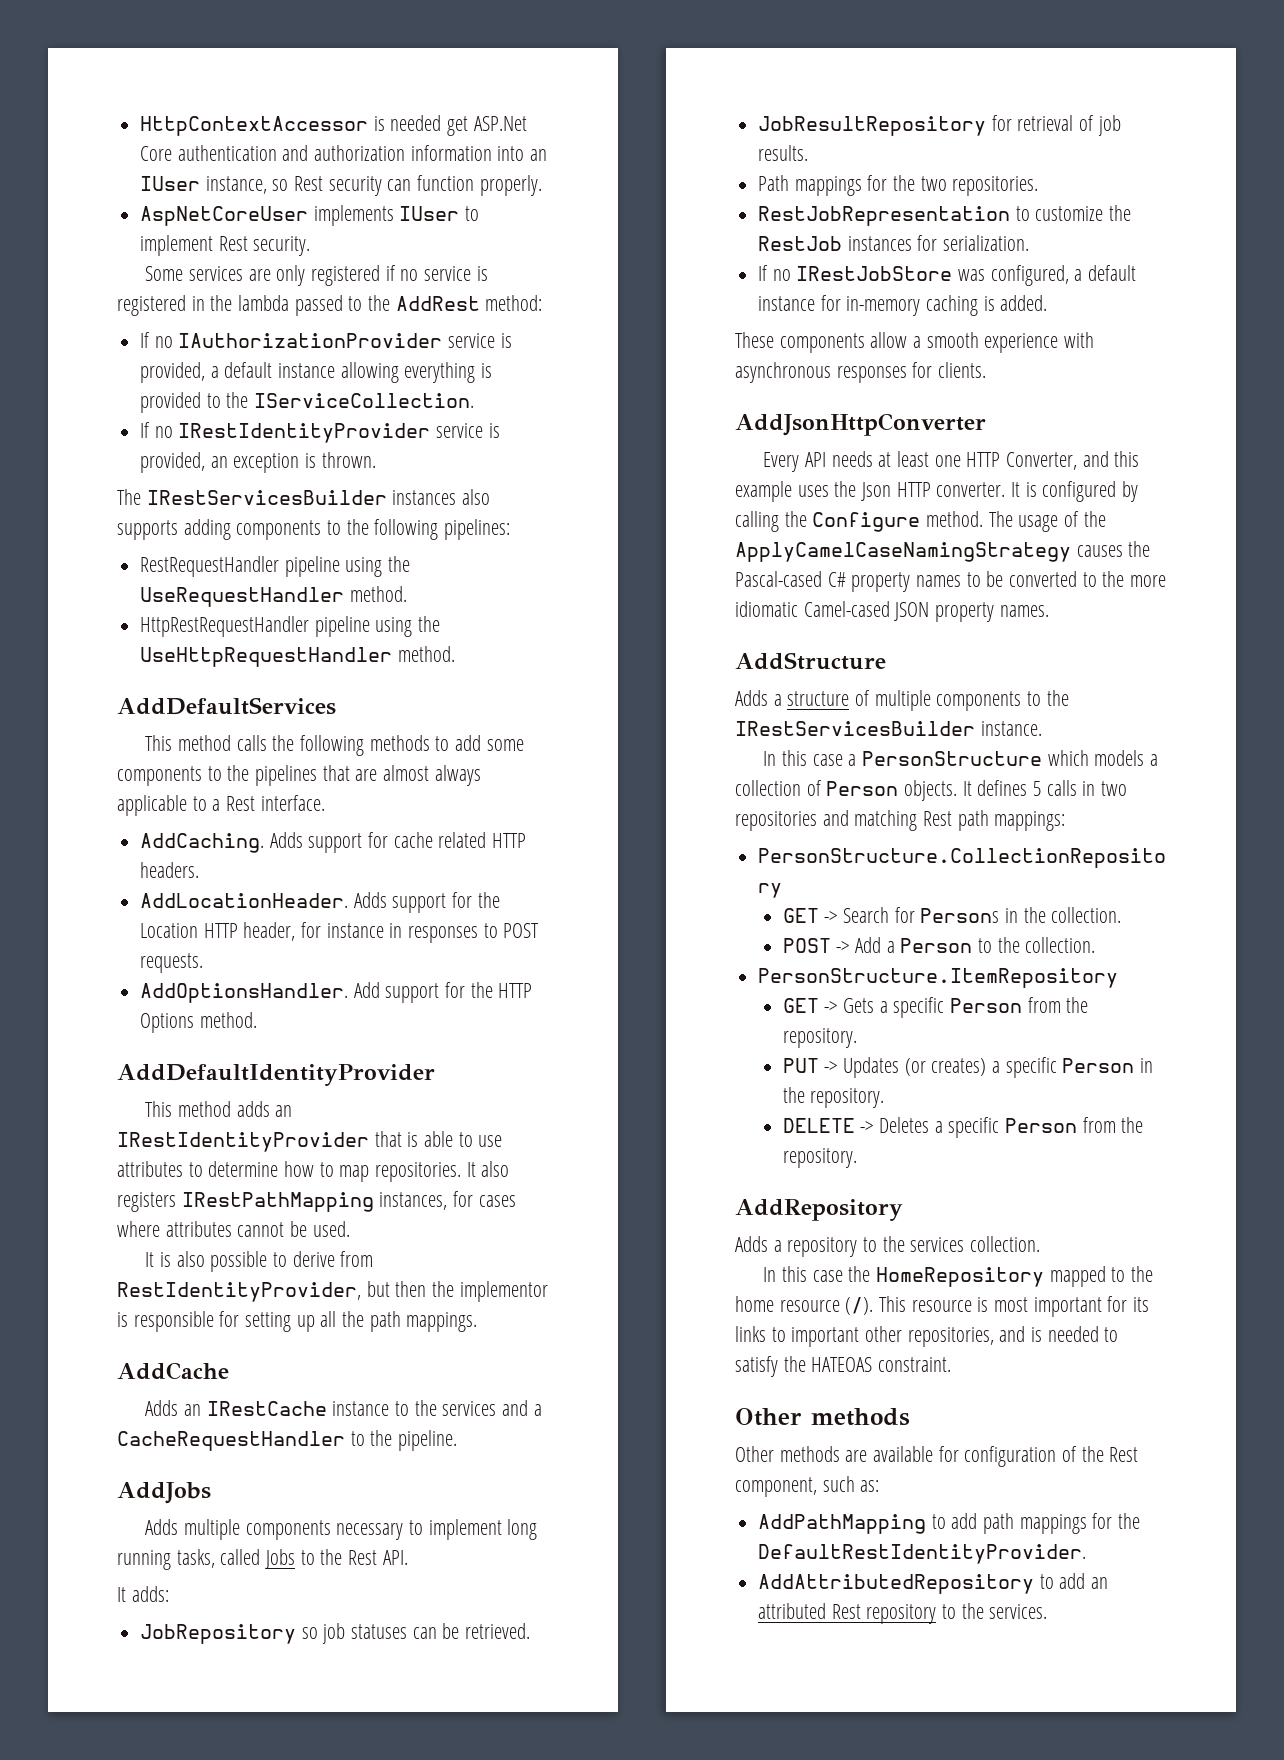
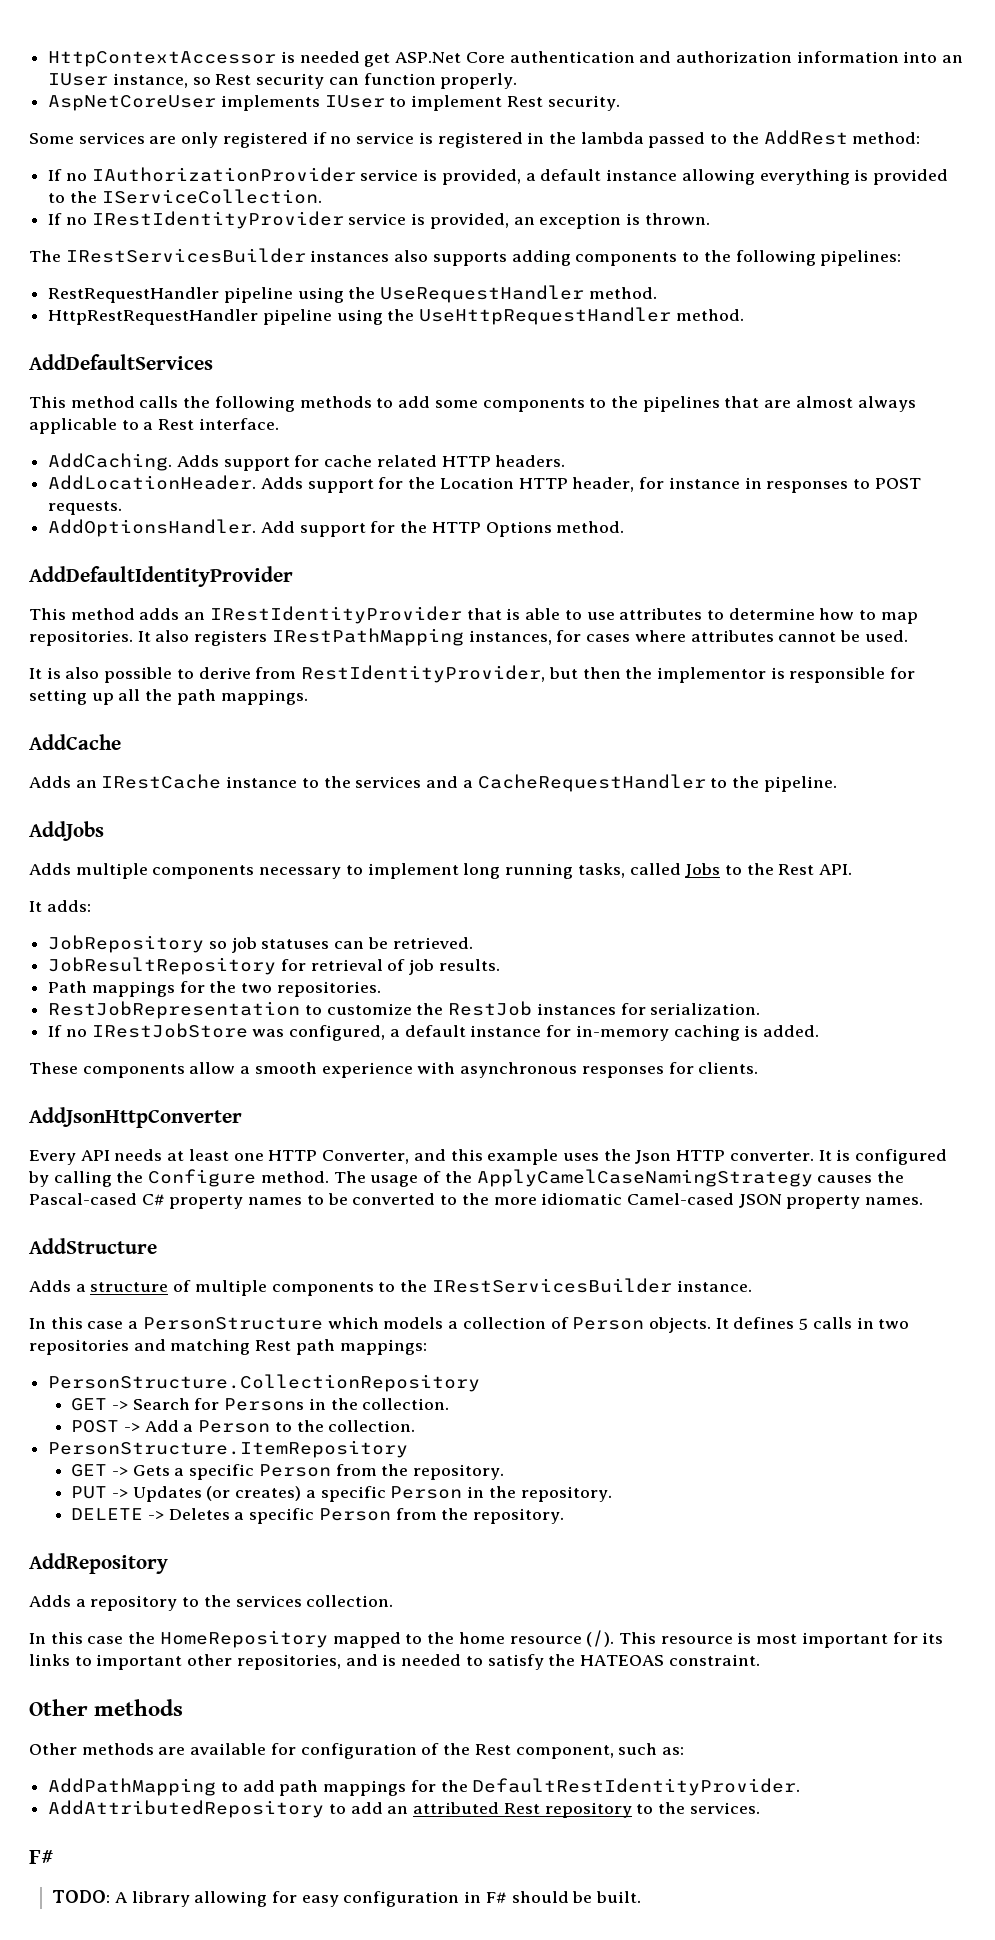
(1048, 1611) none -> [29,1850,53,1864] [52,1890,642,1907] // F# // TODO: A library allowing for easy configuration in F# should be built.

